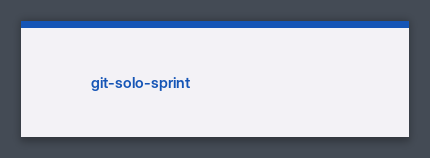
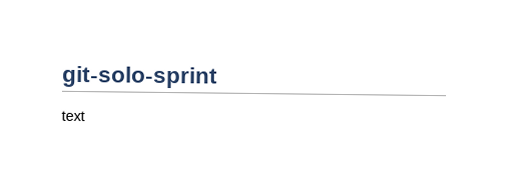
(190, 84) none -> [61,110,85,122] // text

